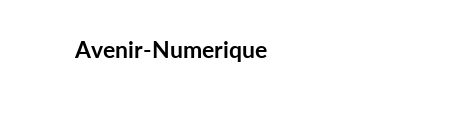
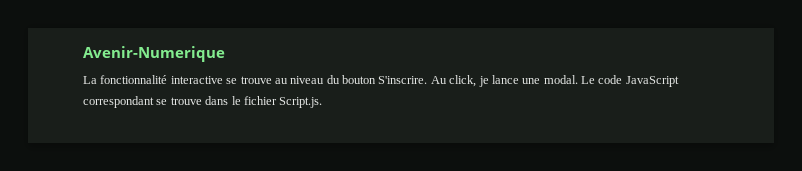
(267, 51) none -> [83,75,679,87] [83,96,323,108] // La fonctionnalité interactive se trouve au niveau du bouton S'inscrire. Au click, je lance une modal. Le code JavaScript correspondant se trouve dans le fichier Script.js.

